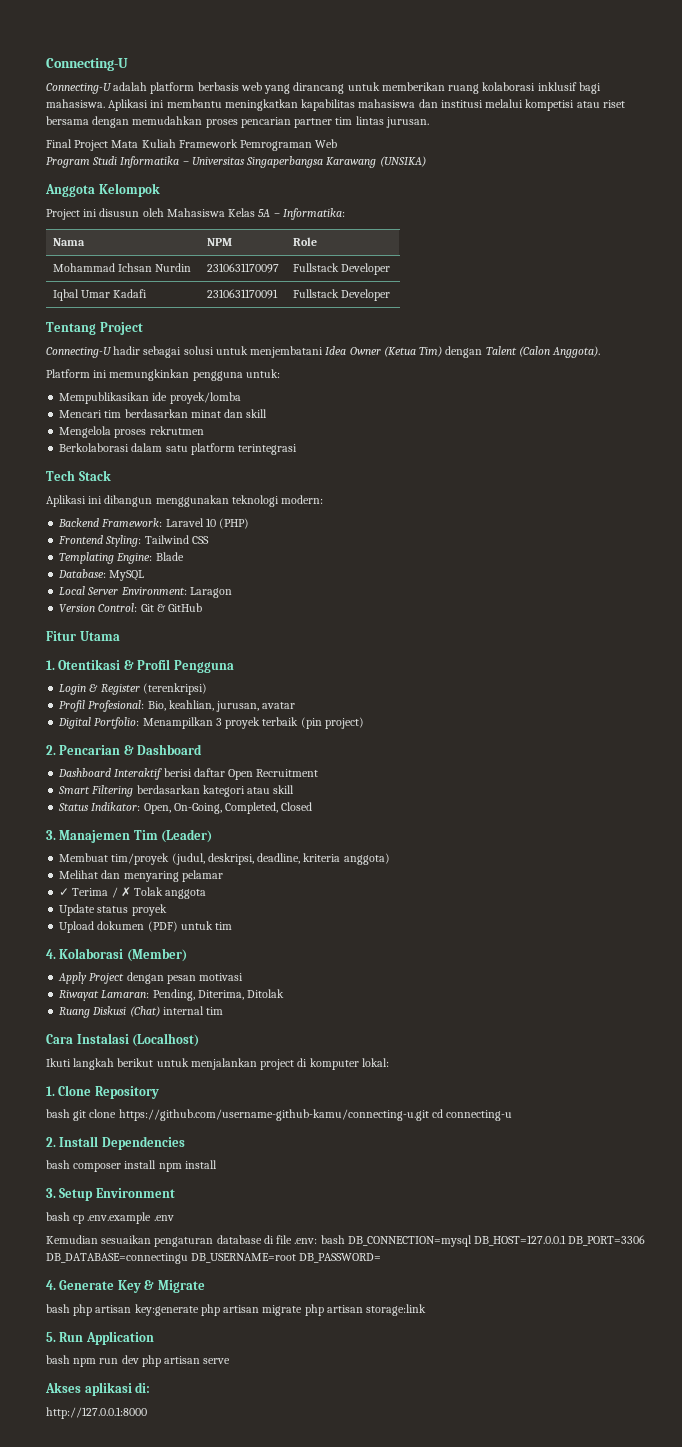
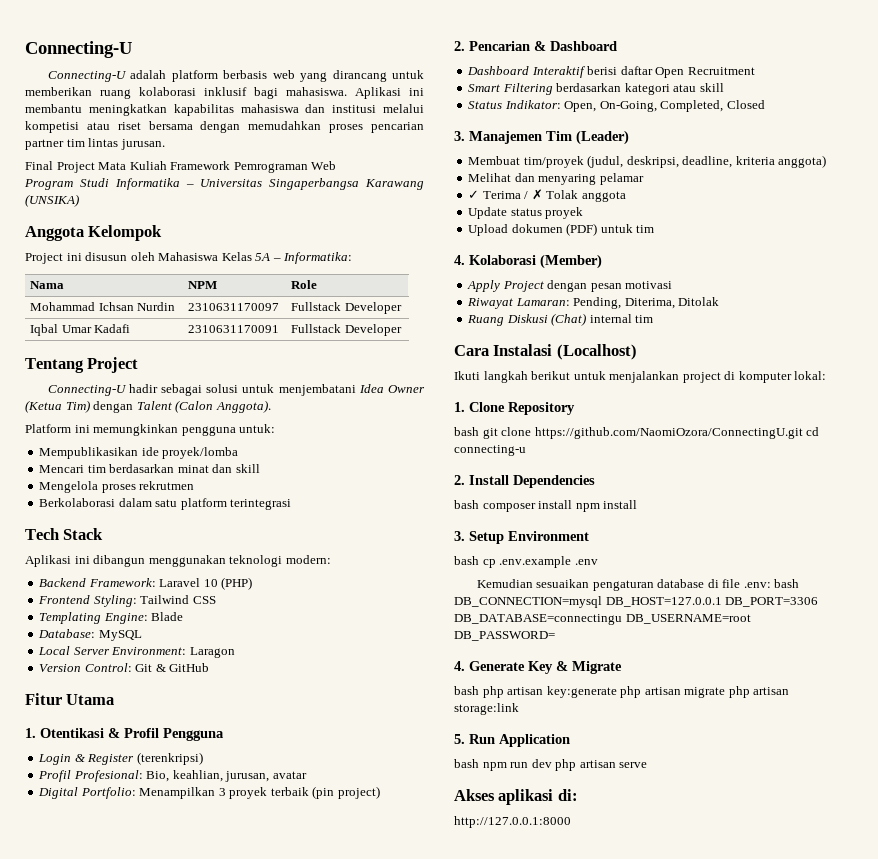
[118,1109,429,1121] https://github.com/username-github-kamu/connecting-u.git -> [534,427,803,439] https://github.com/NaomiOzora/ConnectingU.git

